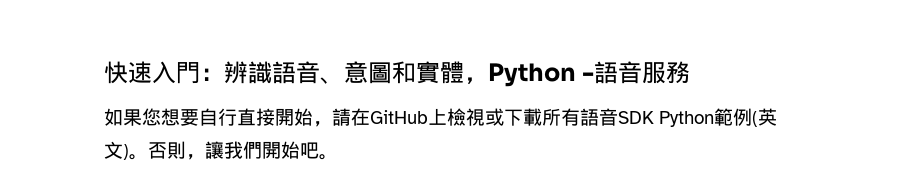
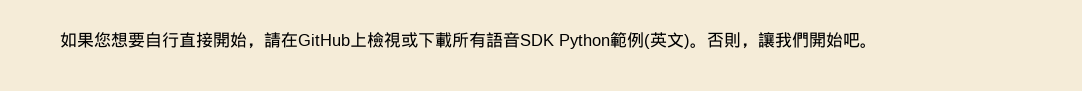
[104,61,691,87] 快速入門：辨識語音、意圖和實體，Python -語音服務 // -> (60, 40) none

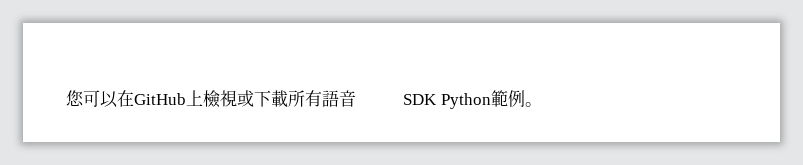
[60,32,281,49] 如果您想要自行直接開始，請 -> [66,90,118,108] 您可以
[644,32,860,49] (英文)。否則，讓我們開始吧 -> (525, 98) none

